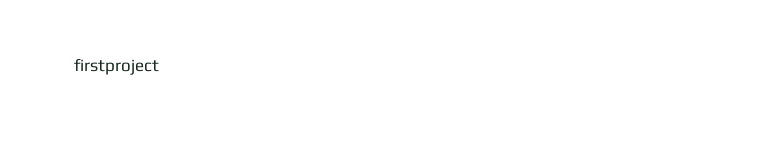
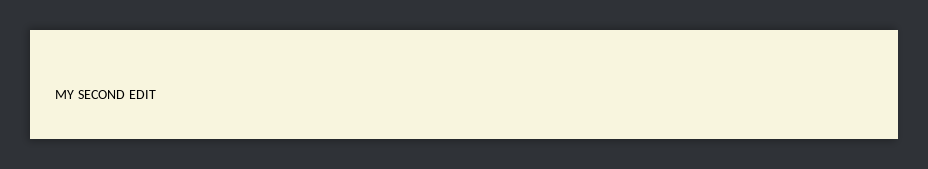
[74,58,159,75] firstproject -> [55,90,156,99] MY SECOND EDIT

